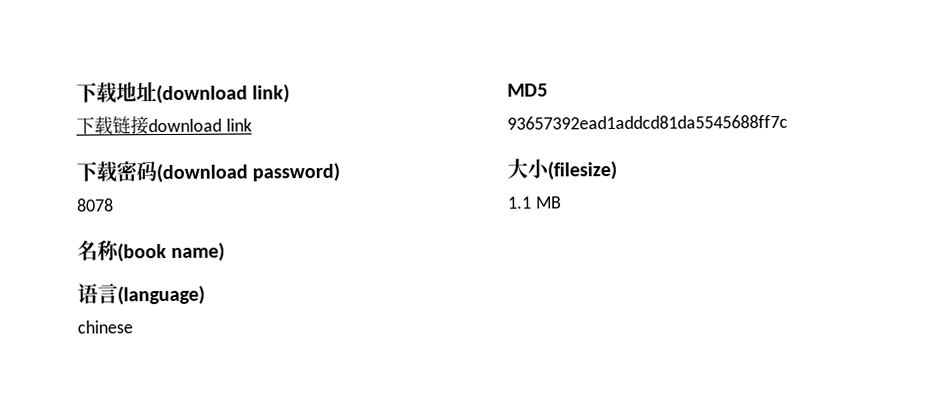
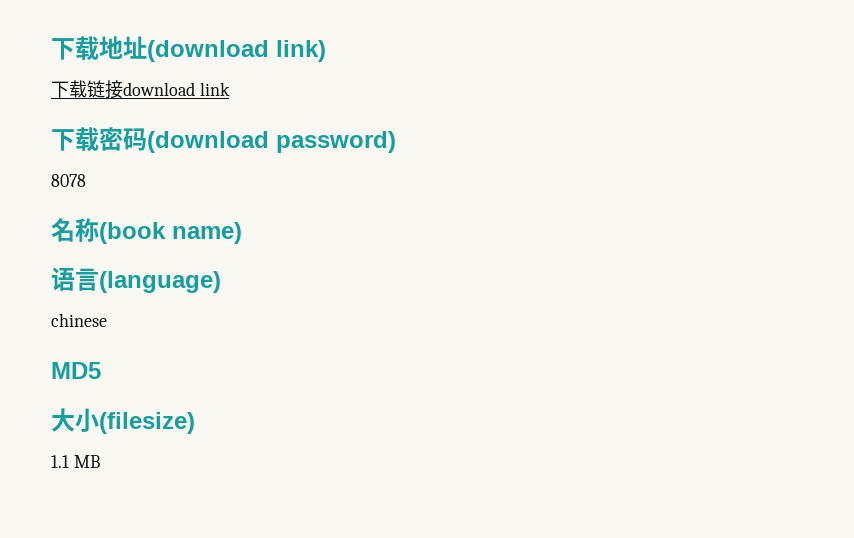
[507,114,788,130] // 93657392ead1addcd81da5545688ff7c -> (101, 370) none

